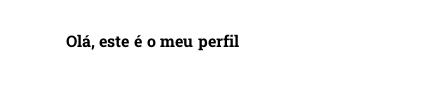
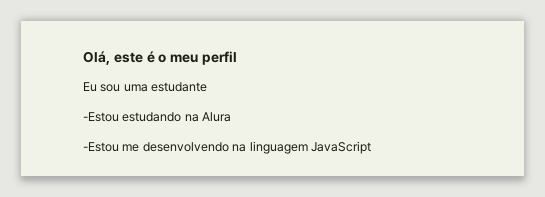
(239, 42) none -> [83,82,208,92] [83,112,232,122] [83,141,371,154] // Eu sou uma estudante // -Estou estudando na Alura // -Estou me desenvolvendo na linguagem JavaScript

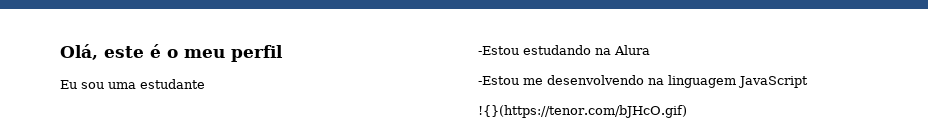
(371, 147) none -> [478,105,687,118] // !{}(https://tenor.com/bJHcO.gif)

